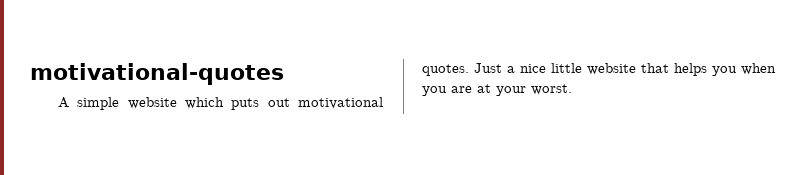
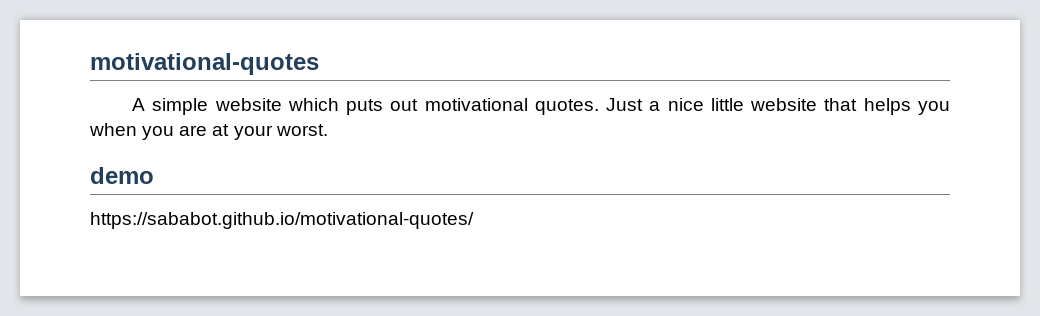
(572, 89) none -> [90,167,154,184] [90,212,474,229] // demo // https://sababot.github.io/motivational-quotes/

